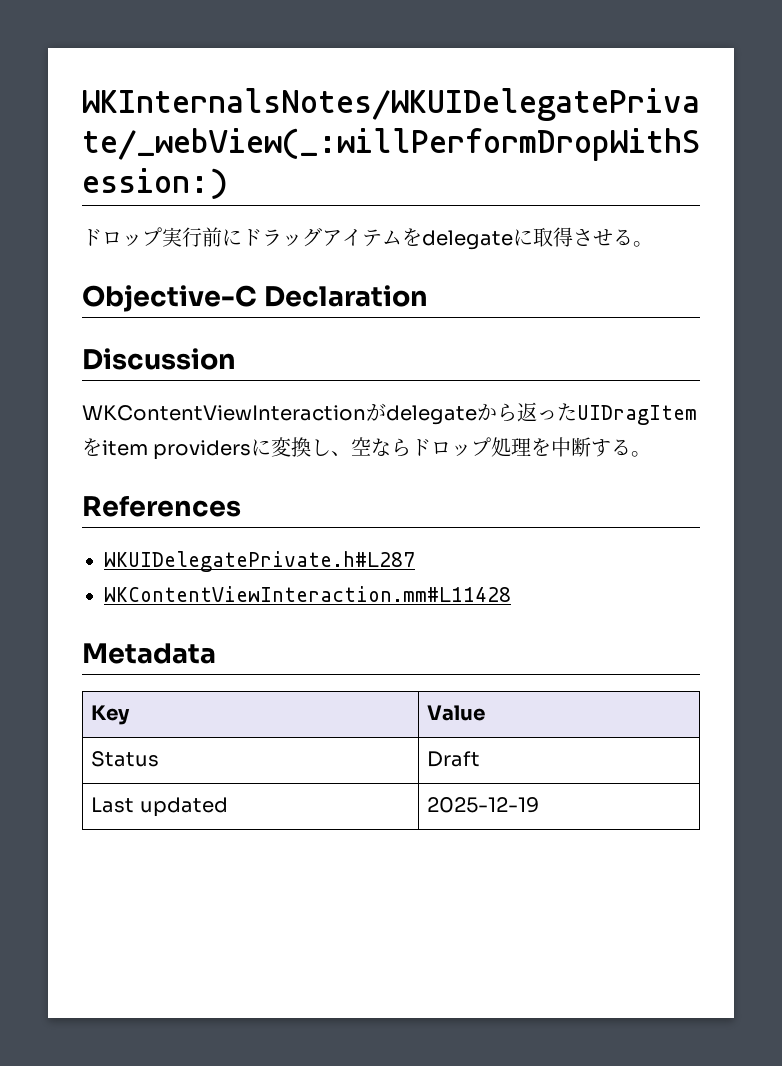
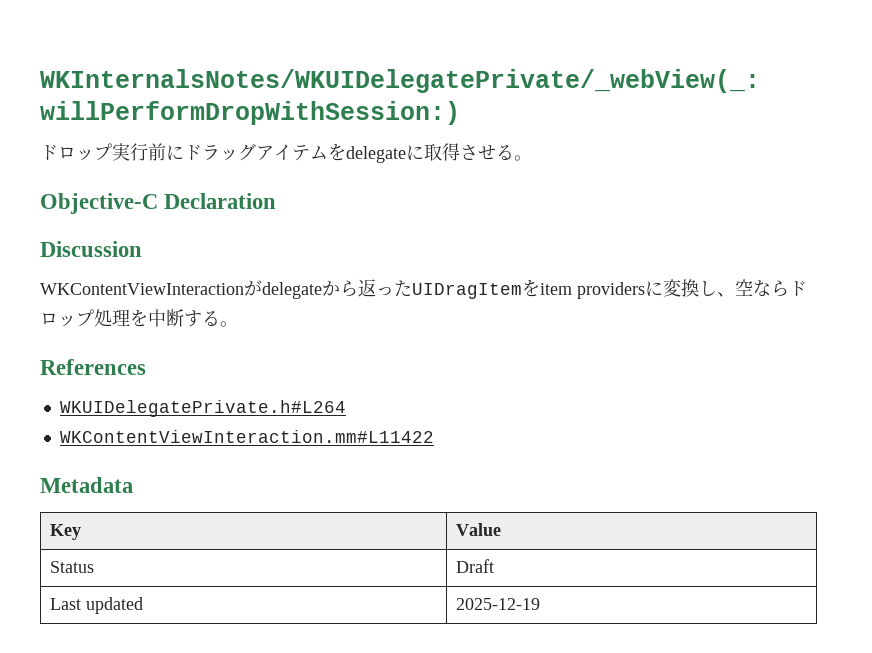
[104,551,415,572] [104,586,511,602] WKUIDelegatePrivate.h#L287 // WKContentViewInteraction.mm#L11428 -> [59,400,346,417] [59,430,434,443] WKUIDelegatePrivate.h#L264 // WKContentViewInteraction.mm#L11422

